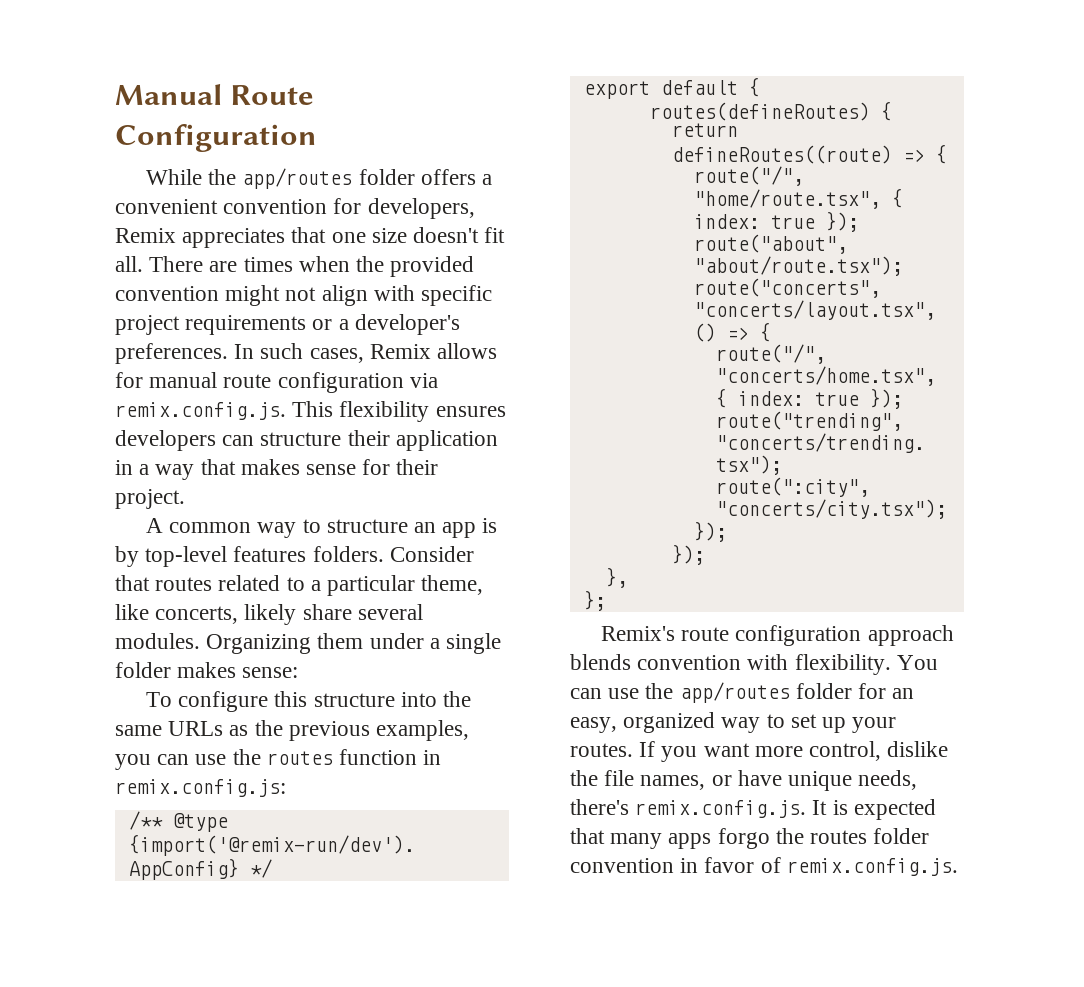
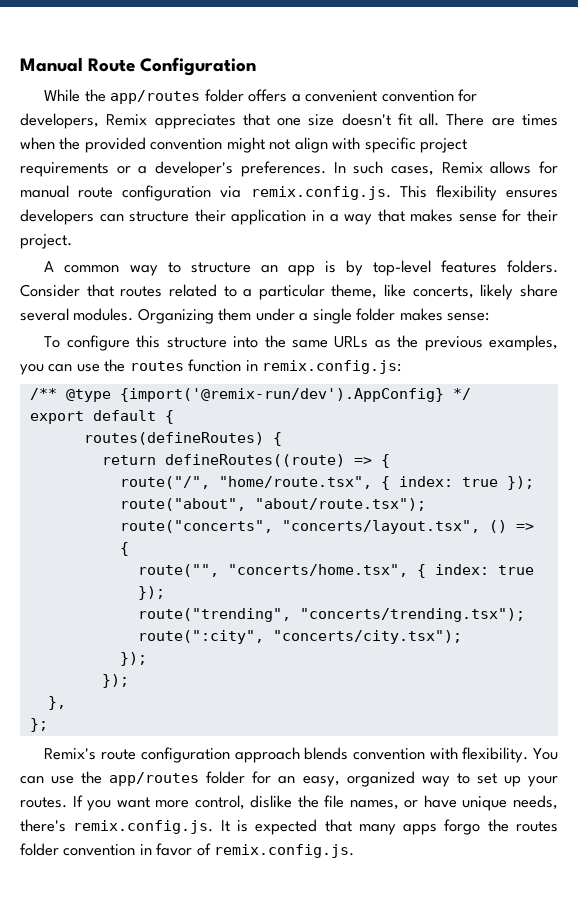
[715,344,826,364] route("/", -> [137,564,219,577] route("",

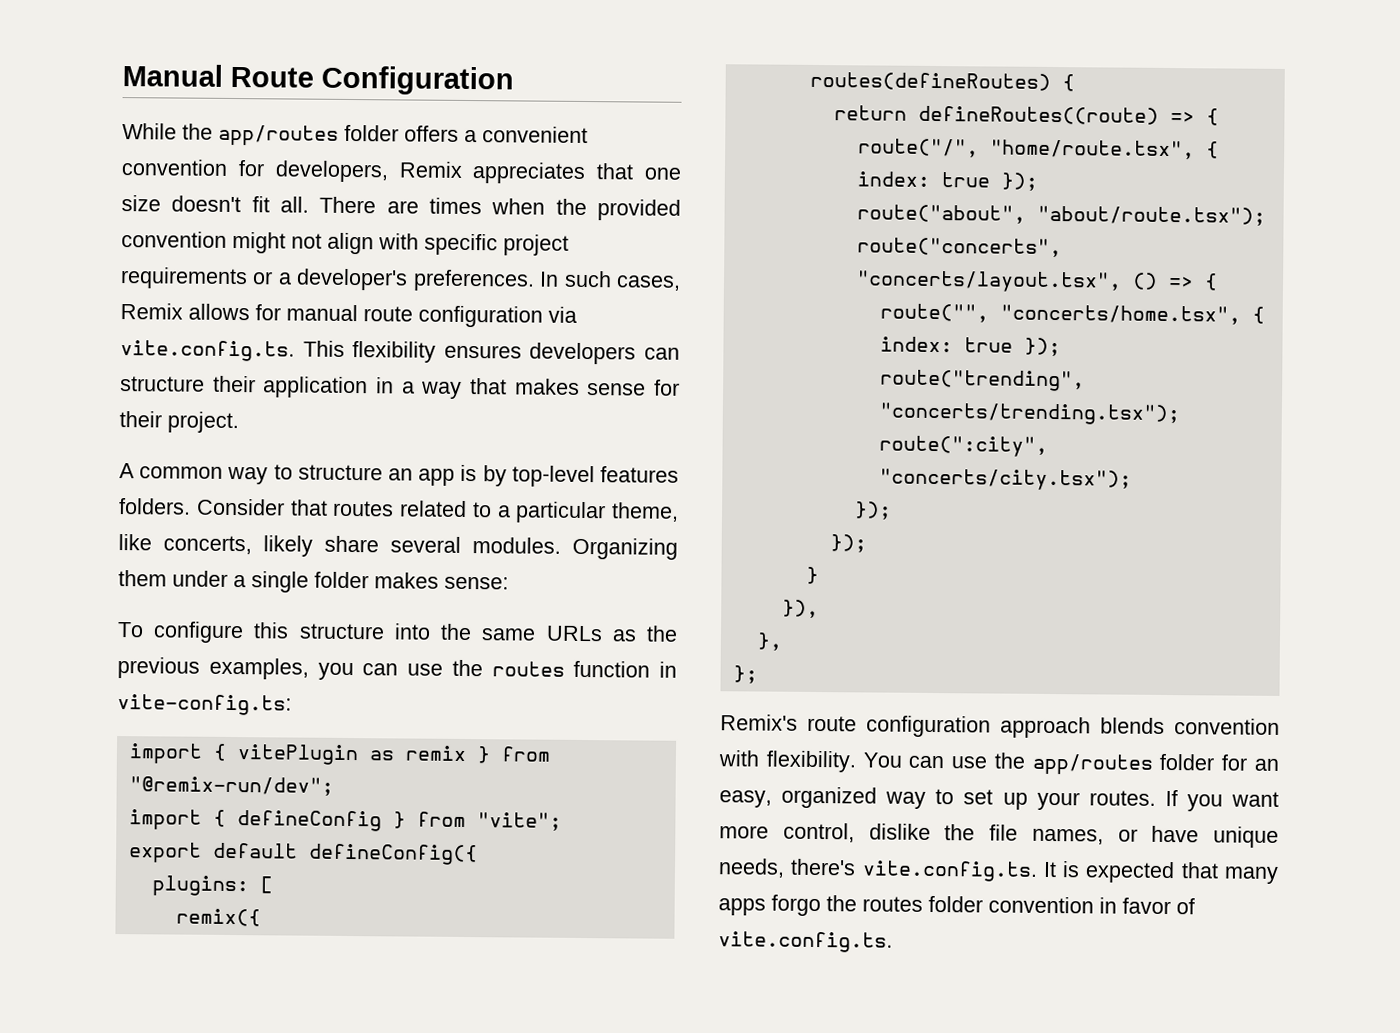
[250,186,391,200] remix.config.js. -> [120,340,295,362] vite.config.ts.
[262,360,402,374] [29,388,471,402] [29,410,174,424] remix.config.js: // /** @type {import('@remix-run/dev').AppConfig} */ // export default { -> [117,694,292,716] [128,743,551,766] [128,776,334,796] [128,809,562,832] [128,842,478,866] [151,875,273,897] [175,908,261,927] vite-config.ts: // import { vitePlugin as remix } from "@remix-run/dev"; // import { defineConfig } from "vite"; // export default defineConfig({ // plugins: [ // remix({
(129, 681) none -> [805,566,819,585] [781,599,819,619] // } // }),
[73,820,214,834] remix.config.js. -> [861,860,1038,882] vite.config.ts.
[214,844,355,858] remix.config.js. -> [718,931,893,953] vite.config.ts.

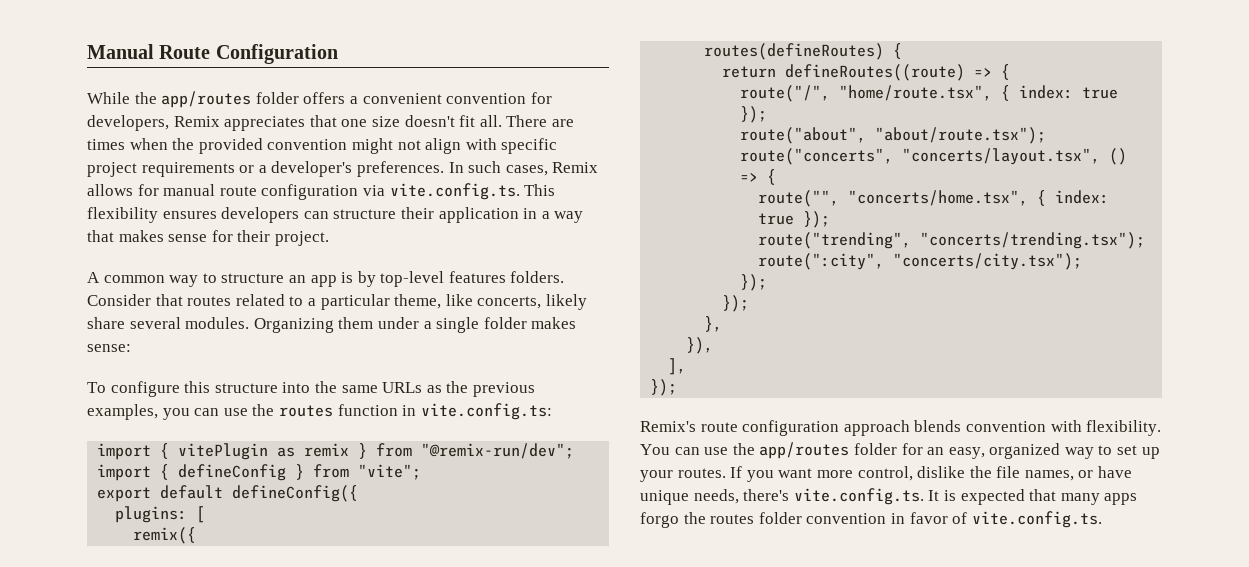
[117,694,292,716] vite-config.ts: -> [420,403,552,420] vite.config.ts:
[805,566,819,585] } -> [704,316,723,332] },
[756,632,783,651] [732,665,758,684] }, // }; -> [668,358,687,375] [650,379,678,396] ], // });

